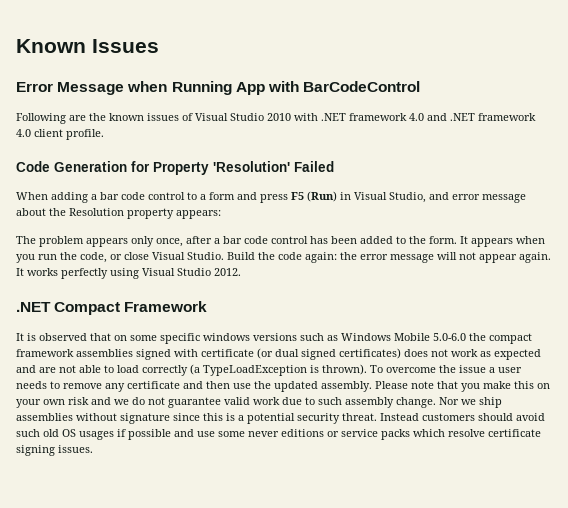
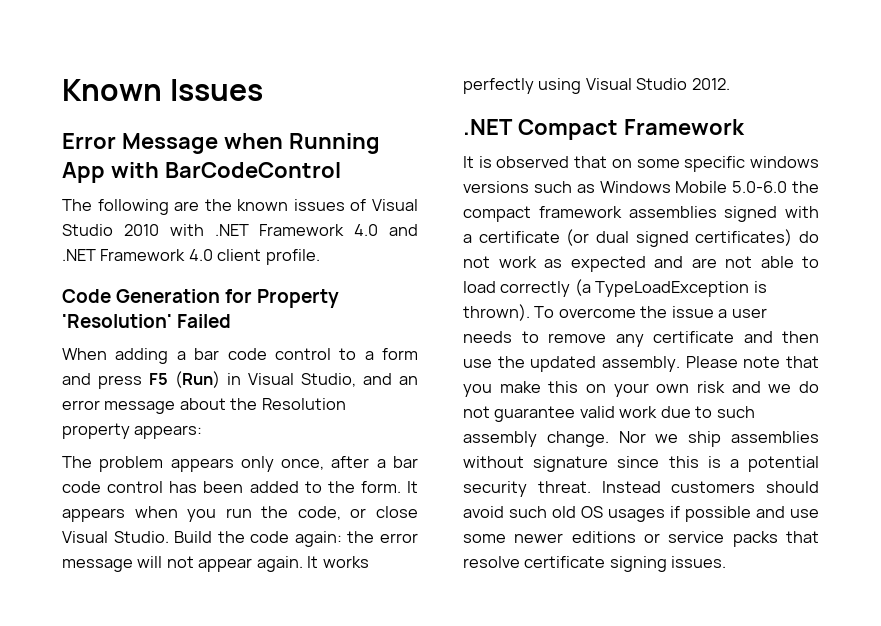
[16,113,66,124] Following -> [62,199,169,215] The following
[349,113,407,121] framework -> [259,224,345,236] Framework
[478,113,536,121] framework -> [100,249,186,261] Framework
(449, 196) none -> [399,376,418,385] an
(198, 353) none -> [463,234,472,243] a
[404,349,428,357] does -> [799,231,819,243] do
[248,431,279,437] never -> [514,533,564,543] newer
[413,429,445,437] which -> [786,531,819,543] that

